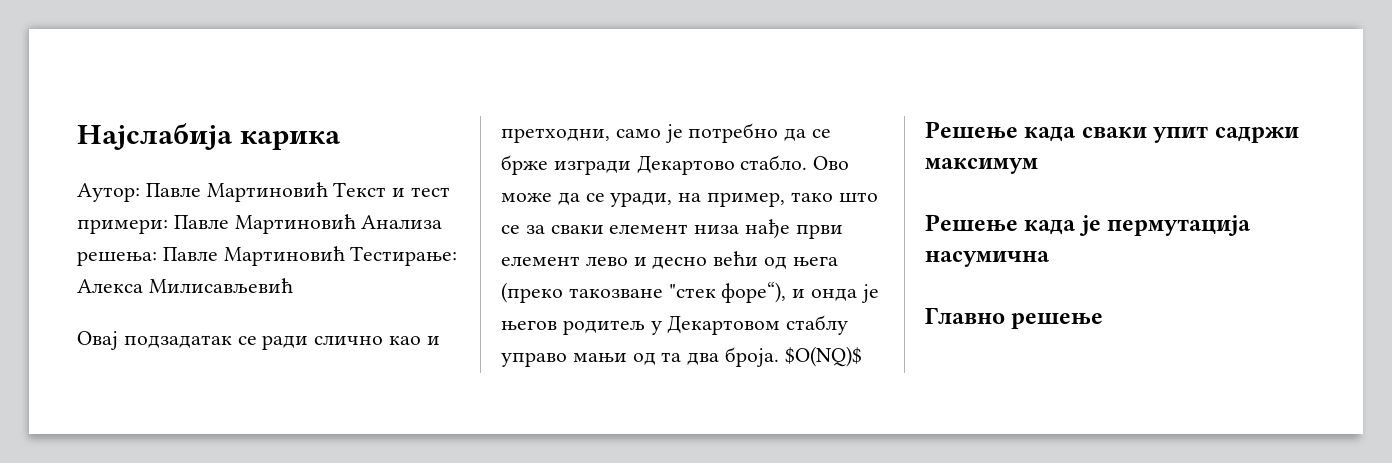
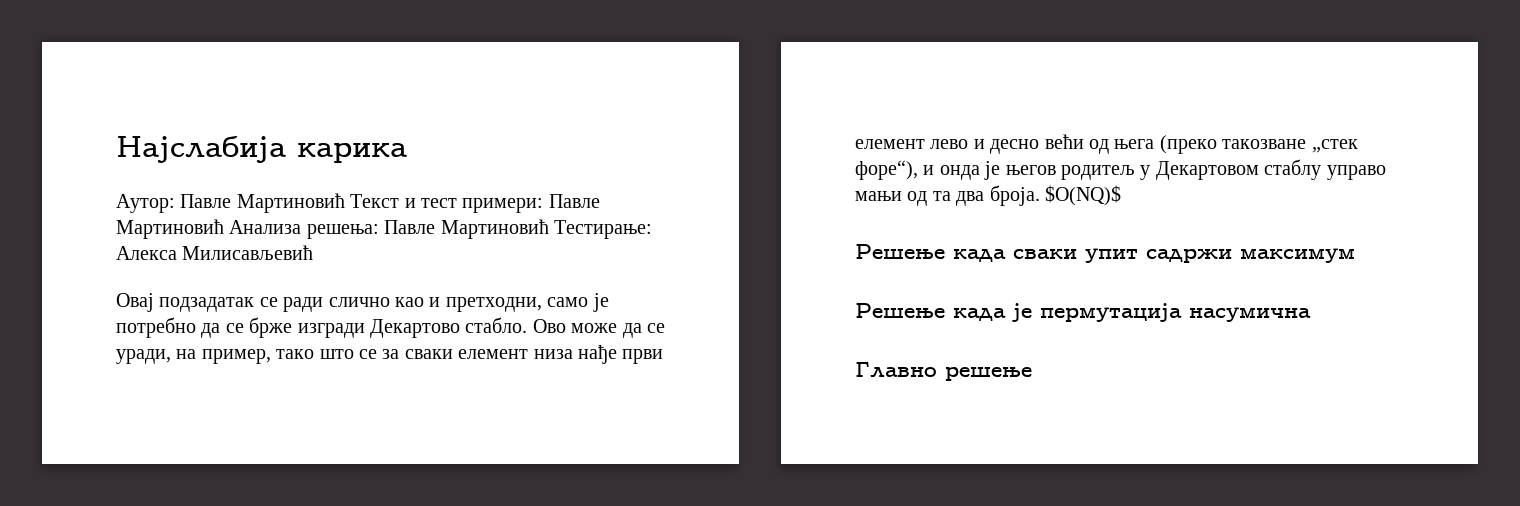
[668,284,716,298] "стек -> [1311,139,1358,153] „стек

